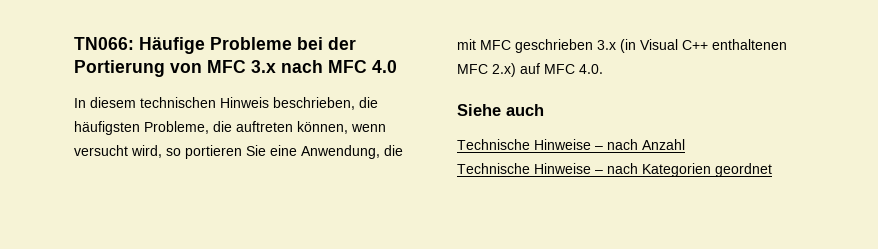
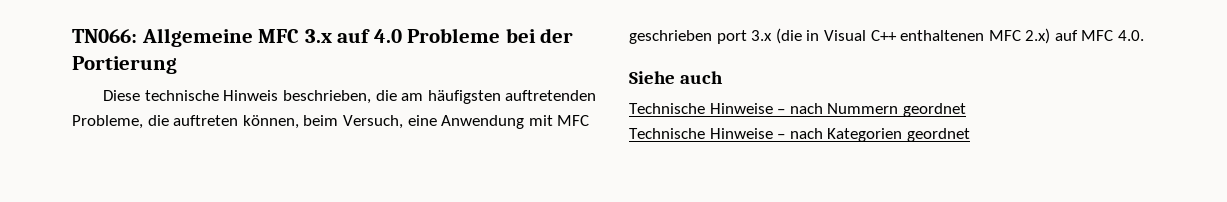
[139,37,205,54] Häufige -> [141,28,402,47] Allgemeine MFC 3.x auf 4.0
[170,60,397,73] [74,97,378,110] [74,121,386,135] [74,145,403,159] [457,39,636,53] von MFC 3.x nach MFC 4.0 // In diesem technischen Hinweis beschrieben, die häufigsten Probleme, die auftreten können, wenn versucht wird, so portieren Sie eine Anwendung, die mit MFC geschrieben 3.x (in -> [103,90,597,104] [72,115,590,129] [629,28,820,44] // Diese technische Hinweis beschrieben, die am häufigsten auftretenden Probleme, die auftreten können, beim Versuch, eine Anwendung mit MFC geschrieben port 3.x (die in
[642,139,685,150] Anzahl -> [827,103,966,117] Nummern geordnet

